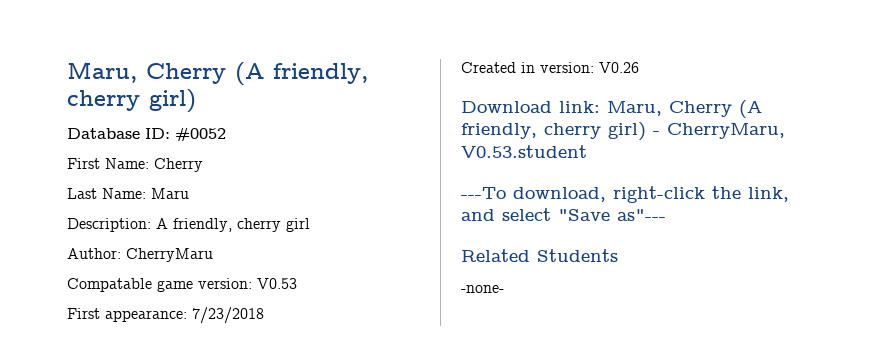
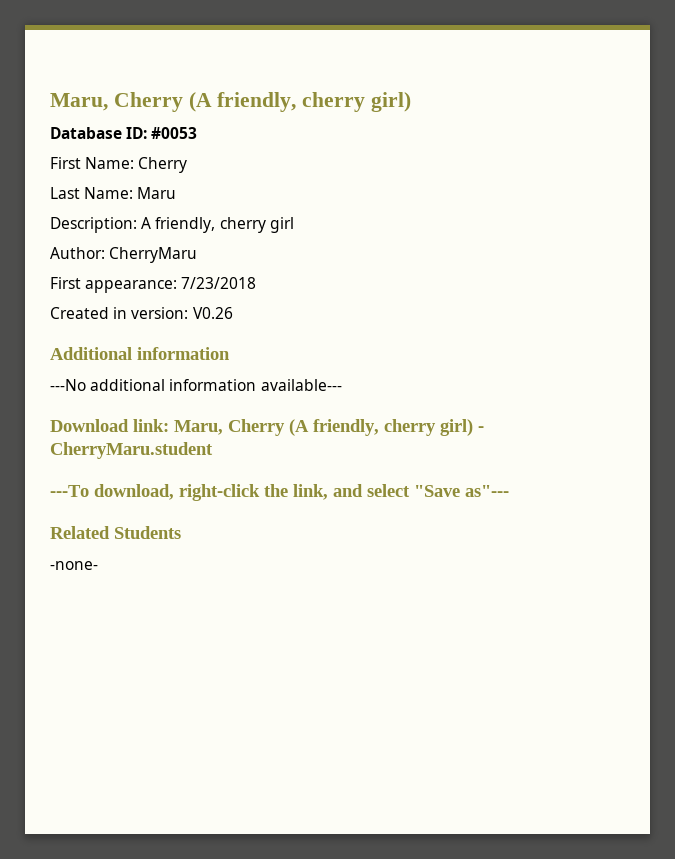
[175,127,226,142] #0052 -> [151,127,198,139] #0053
[67,278,297,292] // Compatable game version: V0.53 -> (198, 255) none
(639, 67) none -> [50,347,230,360] [50,379,342,391] // Additional information // ---No additional information available---
[667,123,785,139] [461,145,587,158] CherryMaru, V0.53.student -> [50,442,213,459] CherryMaru.student

